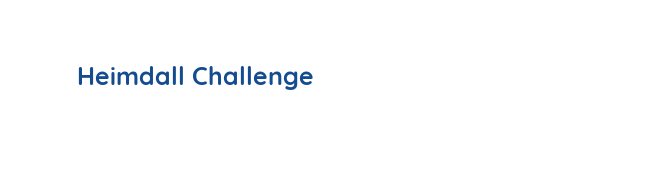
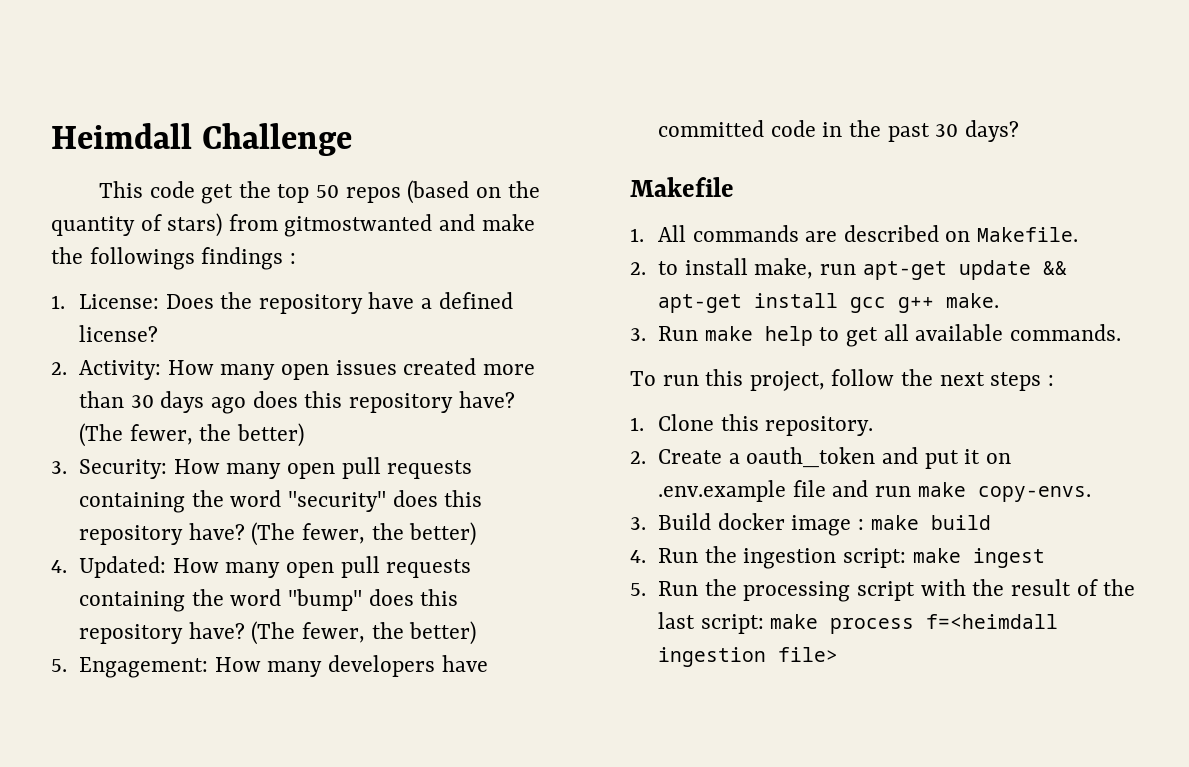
(314, 78) none -> [98,180,540,204] [51,213,535,237] [51,247,296,270] [51,292,513,314] [79,325,159,342] [51,358,535,380] [79,391,515,414] [79,423,305,447] [51,457,473,479] [79,490,483,513] [79,522,477,546] [51,556,472,578] [79,589,459,612] [79,621,477,645] [51,655,488,678] [658,120,1019,142] [630,177,734,197] [630,225,1079,242] [630,258,1067,280] [658,293,1000,313] [630,324,1121,347] [630,369,1054,391] [630,414,874,436] [630,447,1011,469] [658,480,1091,502] [630,513,991,536] [630,546,1045,569] [630,579,1136,602] [658,612,1059,634] [658,647,839,667] // This code get the top 50 repos (based on the quantity of stars) from gitmostwanted and make the followings findings : // 1. License: Does the repository have a defined license? // 2. Activity: How many open issues created more than 30 days ago does this repository have? (The fewer, the better) // 3. Security: How many open pull requests containing the word "security" does this repository have? (The fewer, the better) // 4. Updated: How many open pull requests containing the word "bump" does this repository have? (The fewer, the better) // 5. Engagement: How many developers have committed code in the past 30 days? // Makefile // 1. All commands are described on Makefile. // 2. to install make, run apt-get update && apt-get install gcc g++ make. // 3. Run make help to get all available commands. // To run this project, follow the next steps : // 1. Clone this repository. // 2. Create a oauth_token and put it on .env.example file and run make copy-envs. // 3. Build docker image : make build // 4. Run the ingestion script: make ingest // 5. Run the processing script with the result of the last script: make process f=<heimdall ingestion file>

